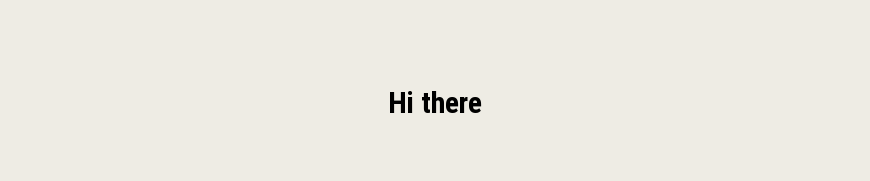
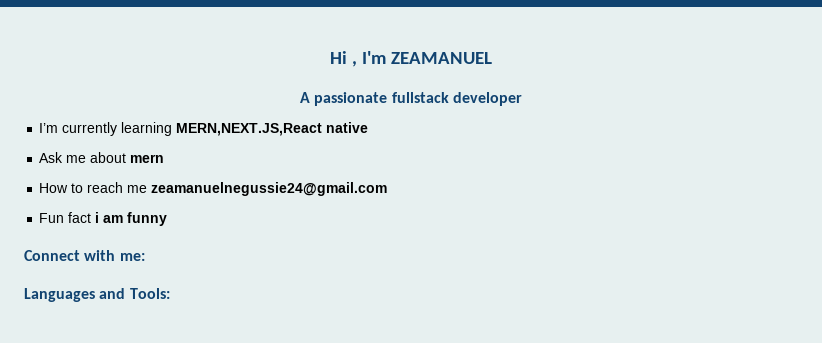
[421,91,483,113] there -> [352,51,492,67] [300,92,522,106] [39,122,369,136] [39,152,165,163] [39,182,388,196] [39,212,168,226] [24,250,145,261] [24,288,170,302] , I'm ZEAMANUEL // A passionate fullstack developer // I’m currently learning MERN,NEXT.JS,React native // Ask me about mern // How to reach me zeamanuelnegussie24@gmail.com // Fun fact i am funny // Connect with me: // Languages and Tools:

